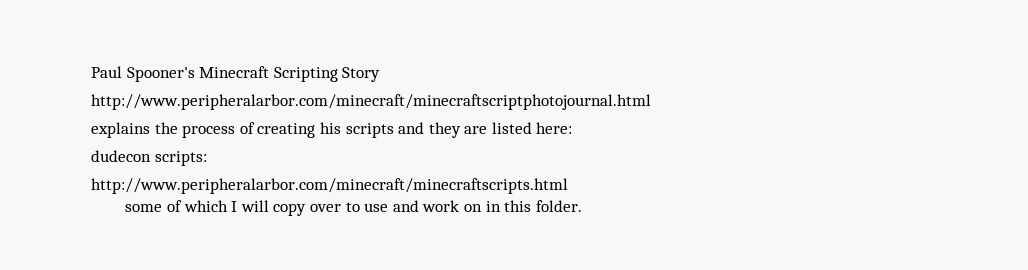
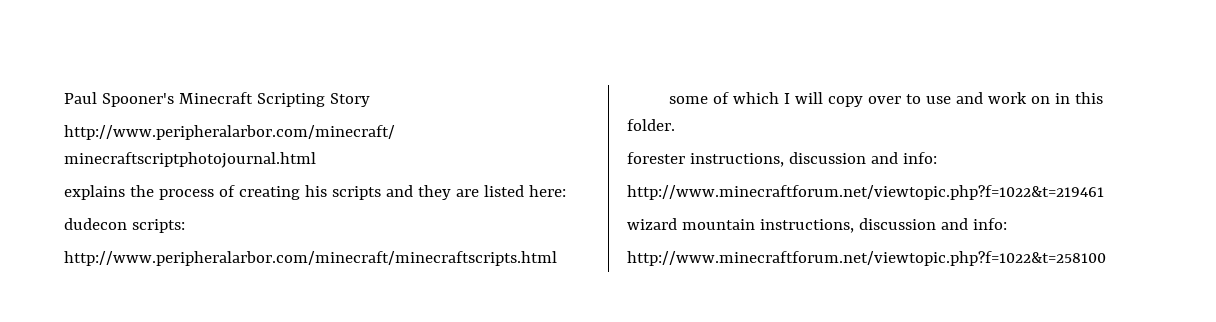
(582, 206) none -> [627,152,937,167] [627,185,1104,200] [627,218,1007,233] [627,251,1106,266] // forester instructions, discussion and info: // http://www.minecraftforum.net/viewtopic.php?f=1022&t=219461 // wizard mountain instructions, discussion and info: // http://www.minecraftforum.net/viewtopic.php?f=1022&t=258100

